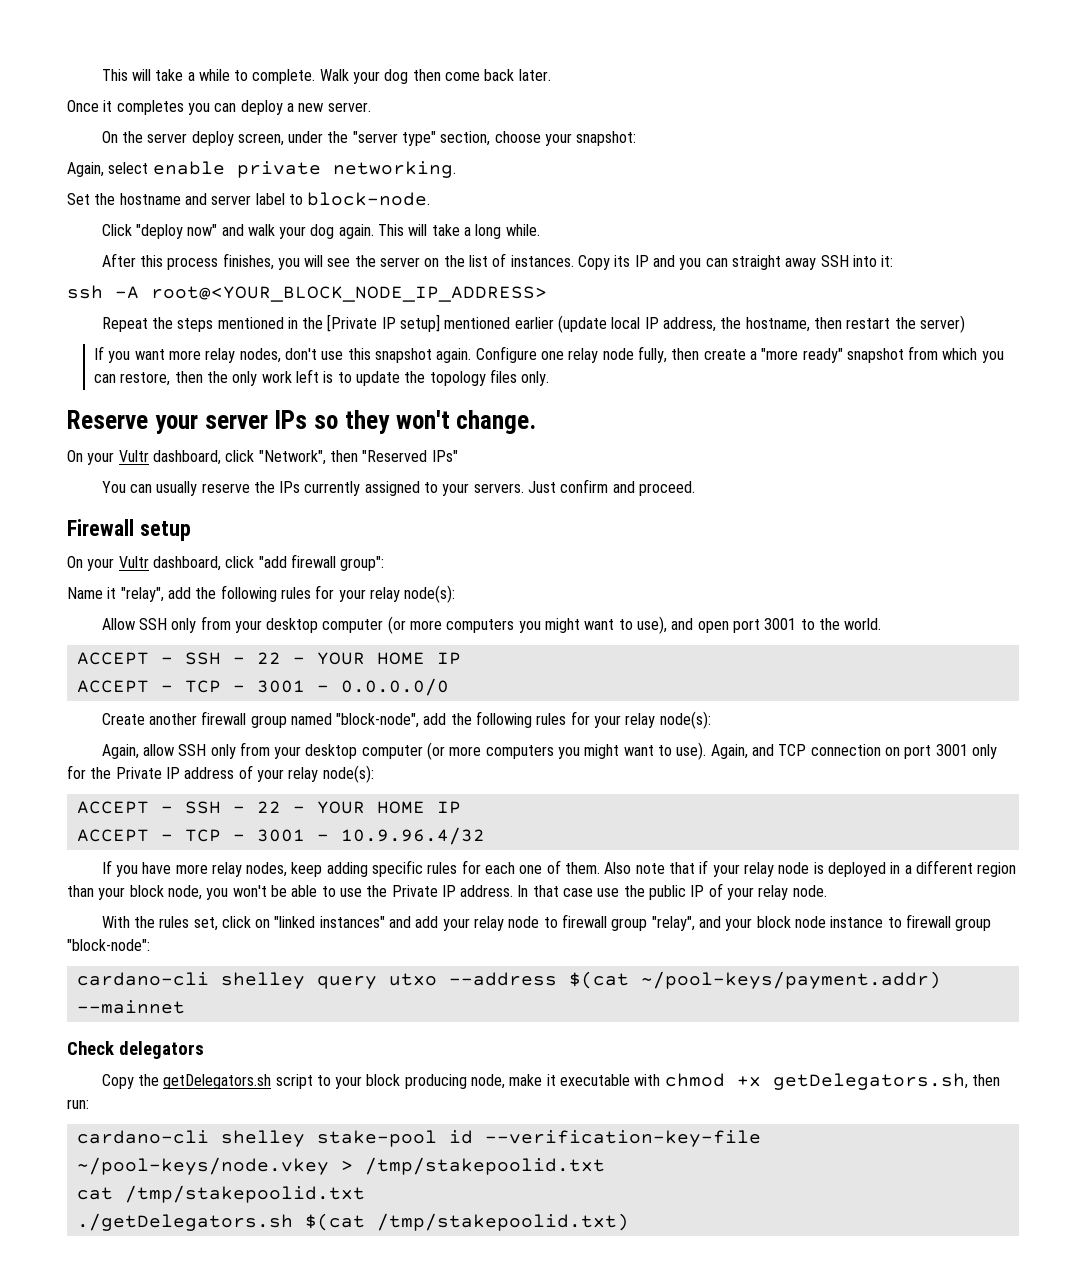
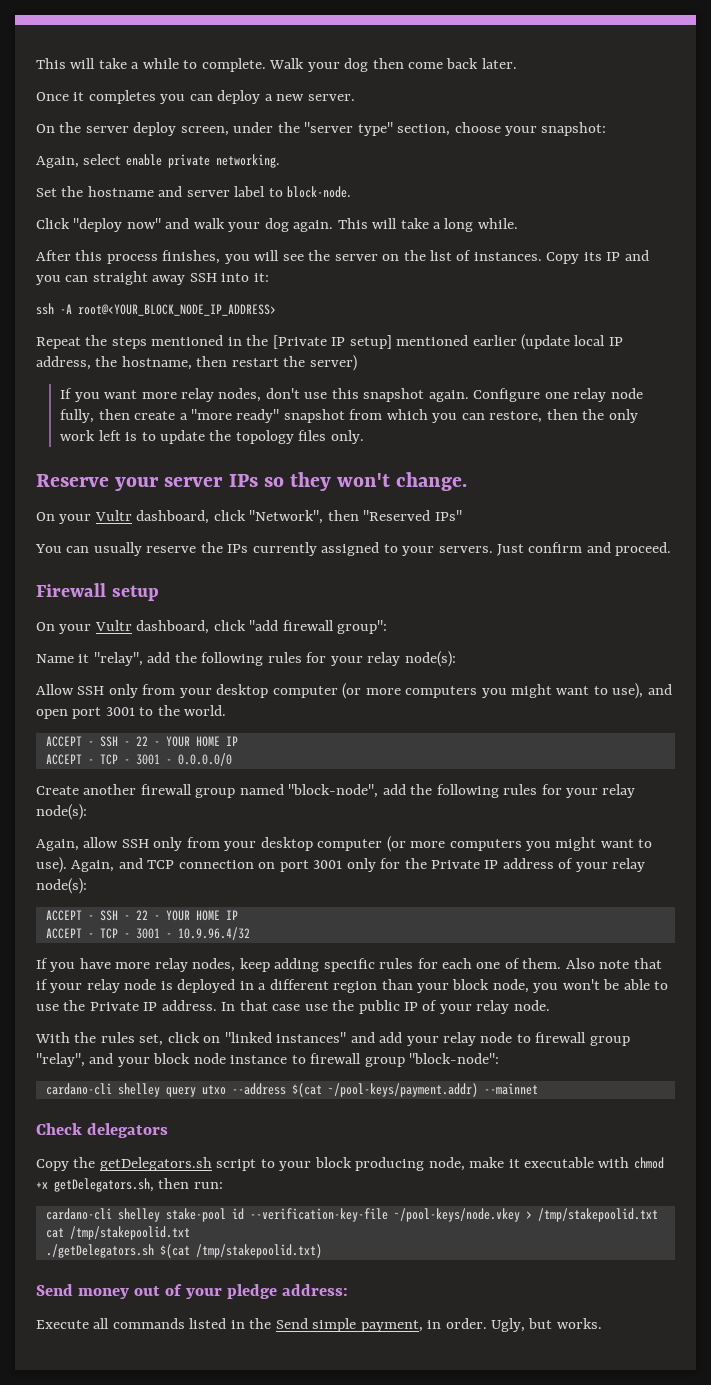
(629, 1222) none -> [36,1284,348,1299] [36,1318,602,1332] // Send money out of your pledge address: // Execute all commands listed in the Send simple payment, in order. Ugly, but works.

